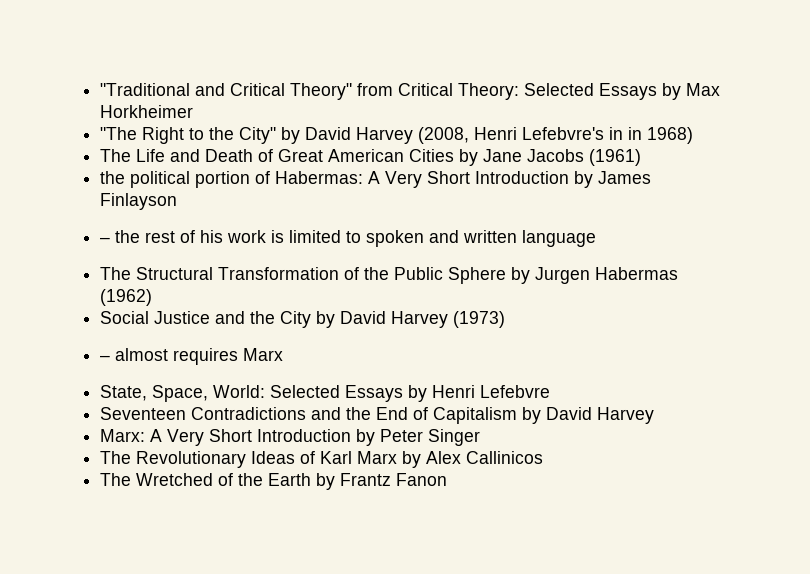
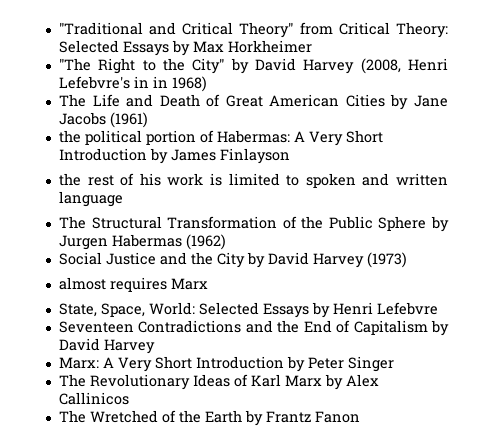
[100,237,111,243] – -> (290, 156) none
[100,355,111,361] – -> (407, 260) none

